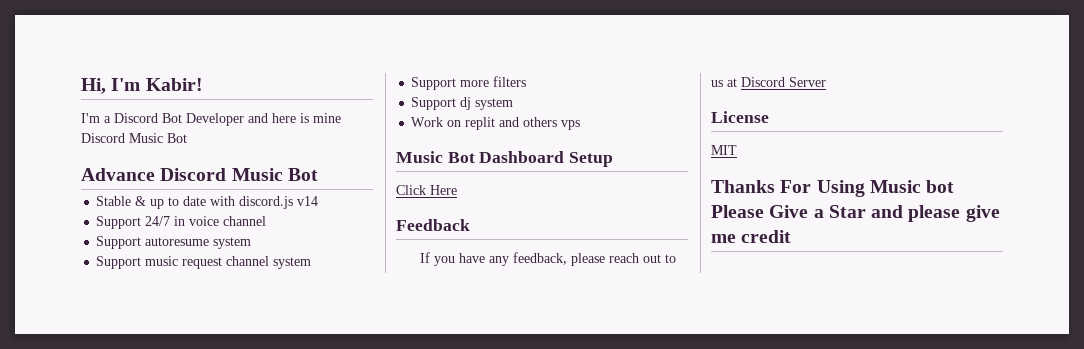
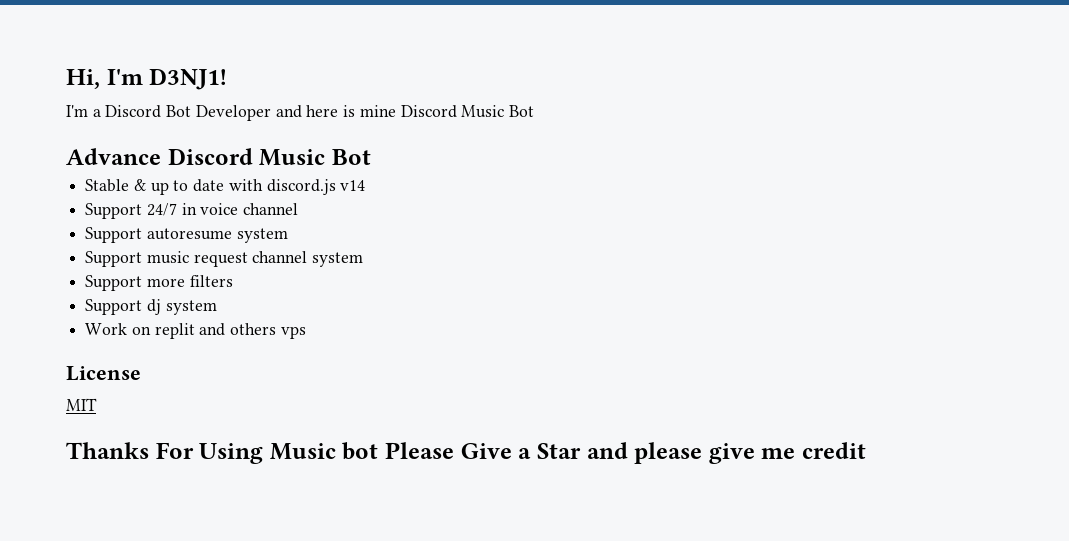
[145,78,203,91] Kabir! -> [149,68,228,90] D3NJ1!
[396,151,614,167] [396,185,457,195] [396,219,470,231] [419,252,676,266] [711,77,826,87] // Music Bot Dashboard Setup // Click Here // Feedback // If you have any feedback, please reach out to us at Discord Server -> (306, 332) none

